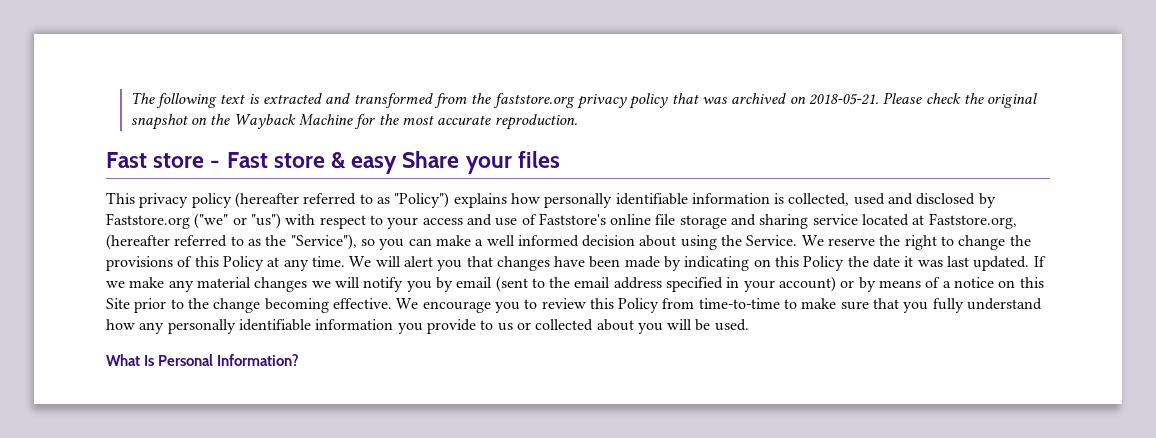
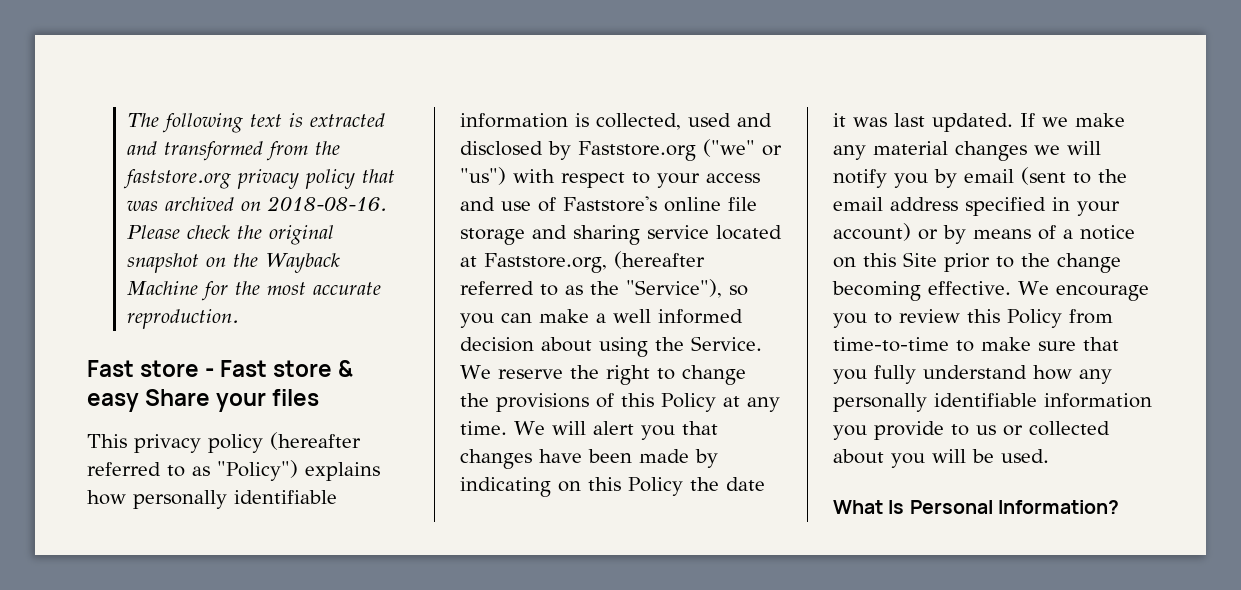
[808,94,879,105] 2018-05-21. -> [267,196,388,211] 2018-08-16.

